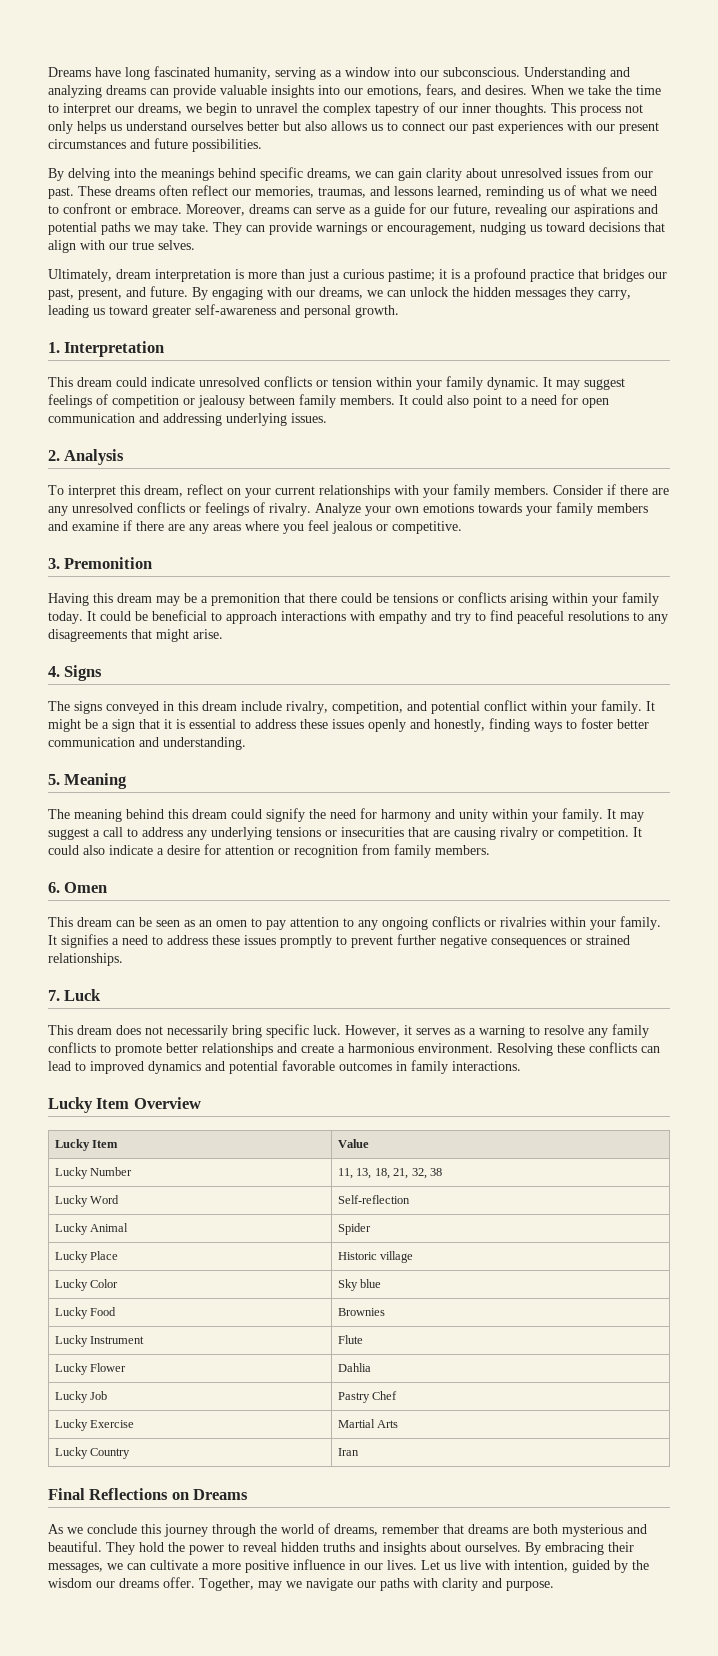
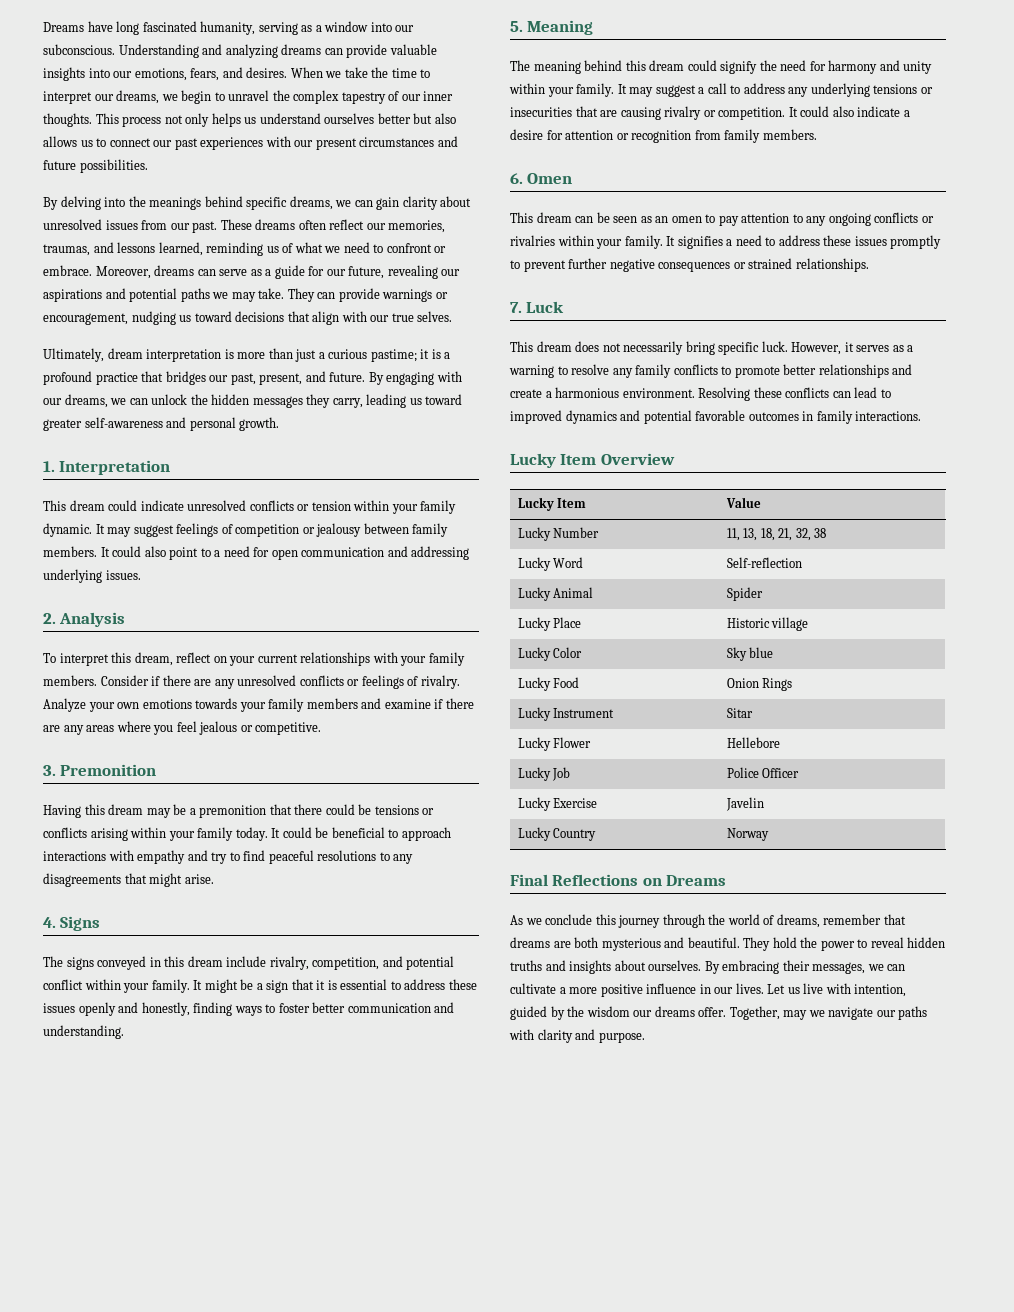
[338,1308,386,1316] Brownies -> [726,678,793,691] Onion Rings
[338,1335,364,1344] Flute -> [726,708,753,718] Sitar
[338,1363,372,1372] Dahlia -> [726,737,780,748] Hellebore
[338,1391,398,1403] Pastry Chef -> [726,767,800,778] Police Officer
[338,1419,399,1428] Martial Arts -> [725,797,764,811] Javelin
[338,1448,360,1456] Iran -> [726,828,769,841] Norway

